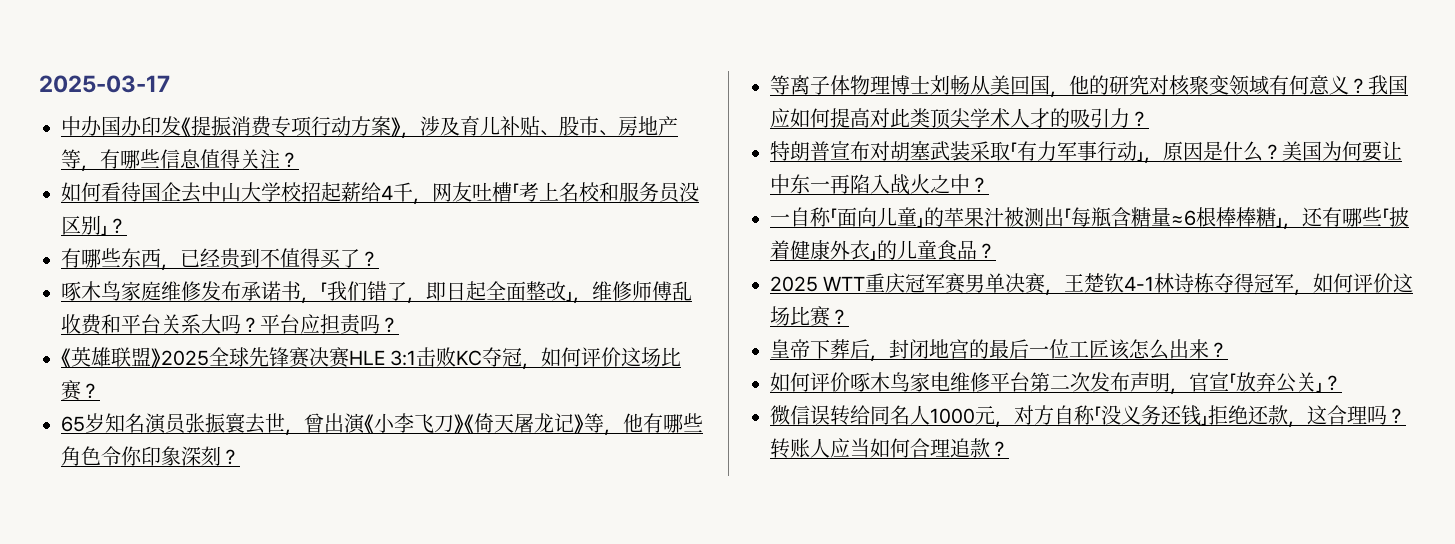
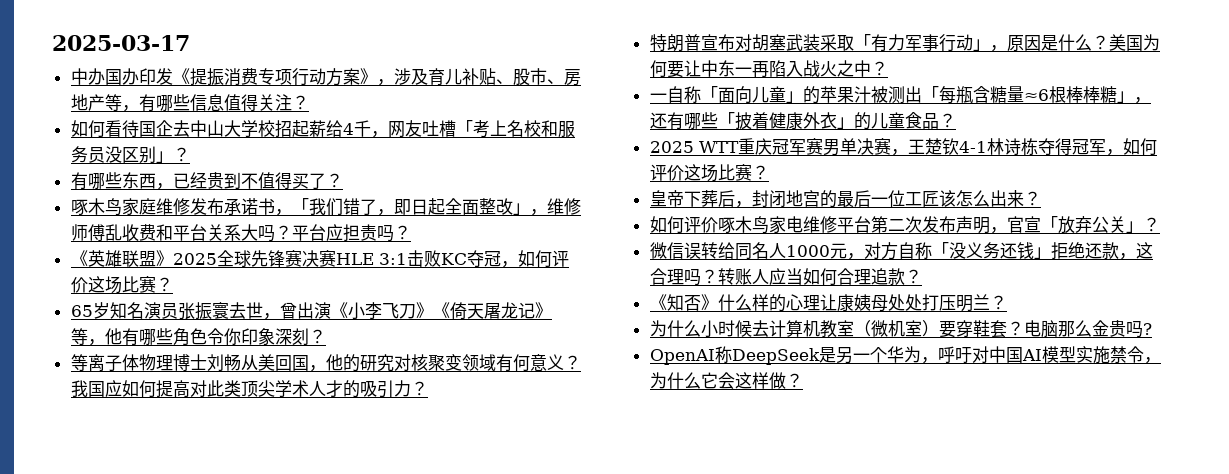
(1009, 449) none -> [649,294,1007,312] [649,320,1152,338] [649,346,1161,365] [649,372,803,389] // 《知否》什么样的心理让康姨母处处打压明兰？ // 为什么小时候去计算机教室（微机室）要穿鞋套？电脑那么金贵吗? // OpenAI称DeepSeek是另一个华为，呼吁对中国AI模型实施禁令，为什么它会这样做？

